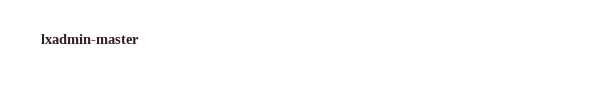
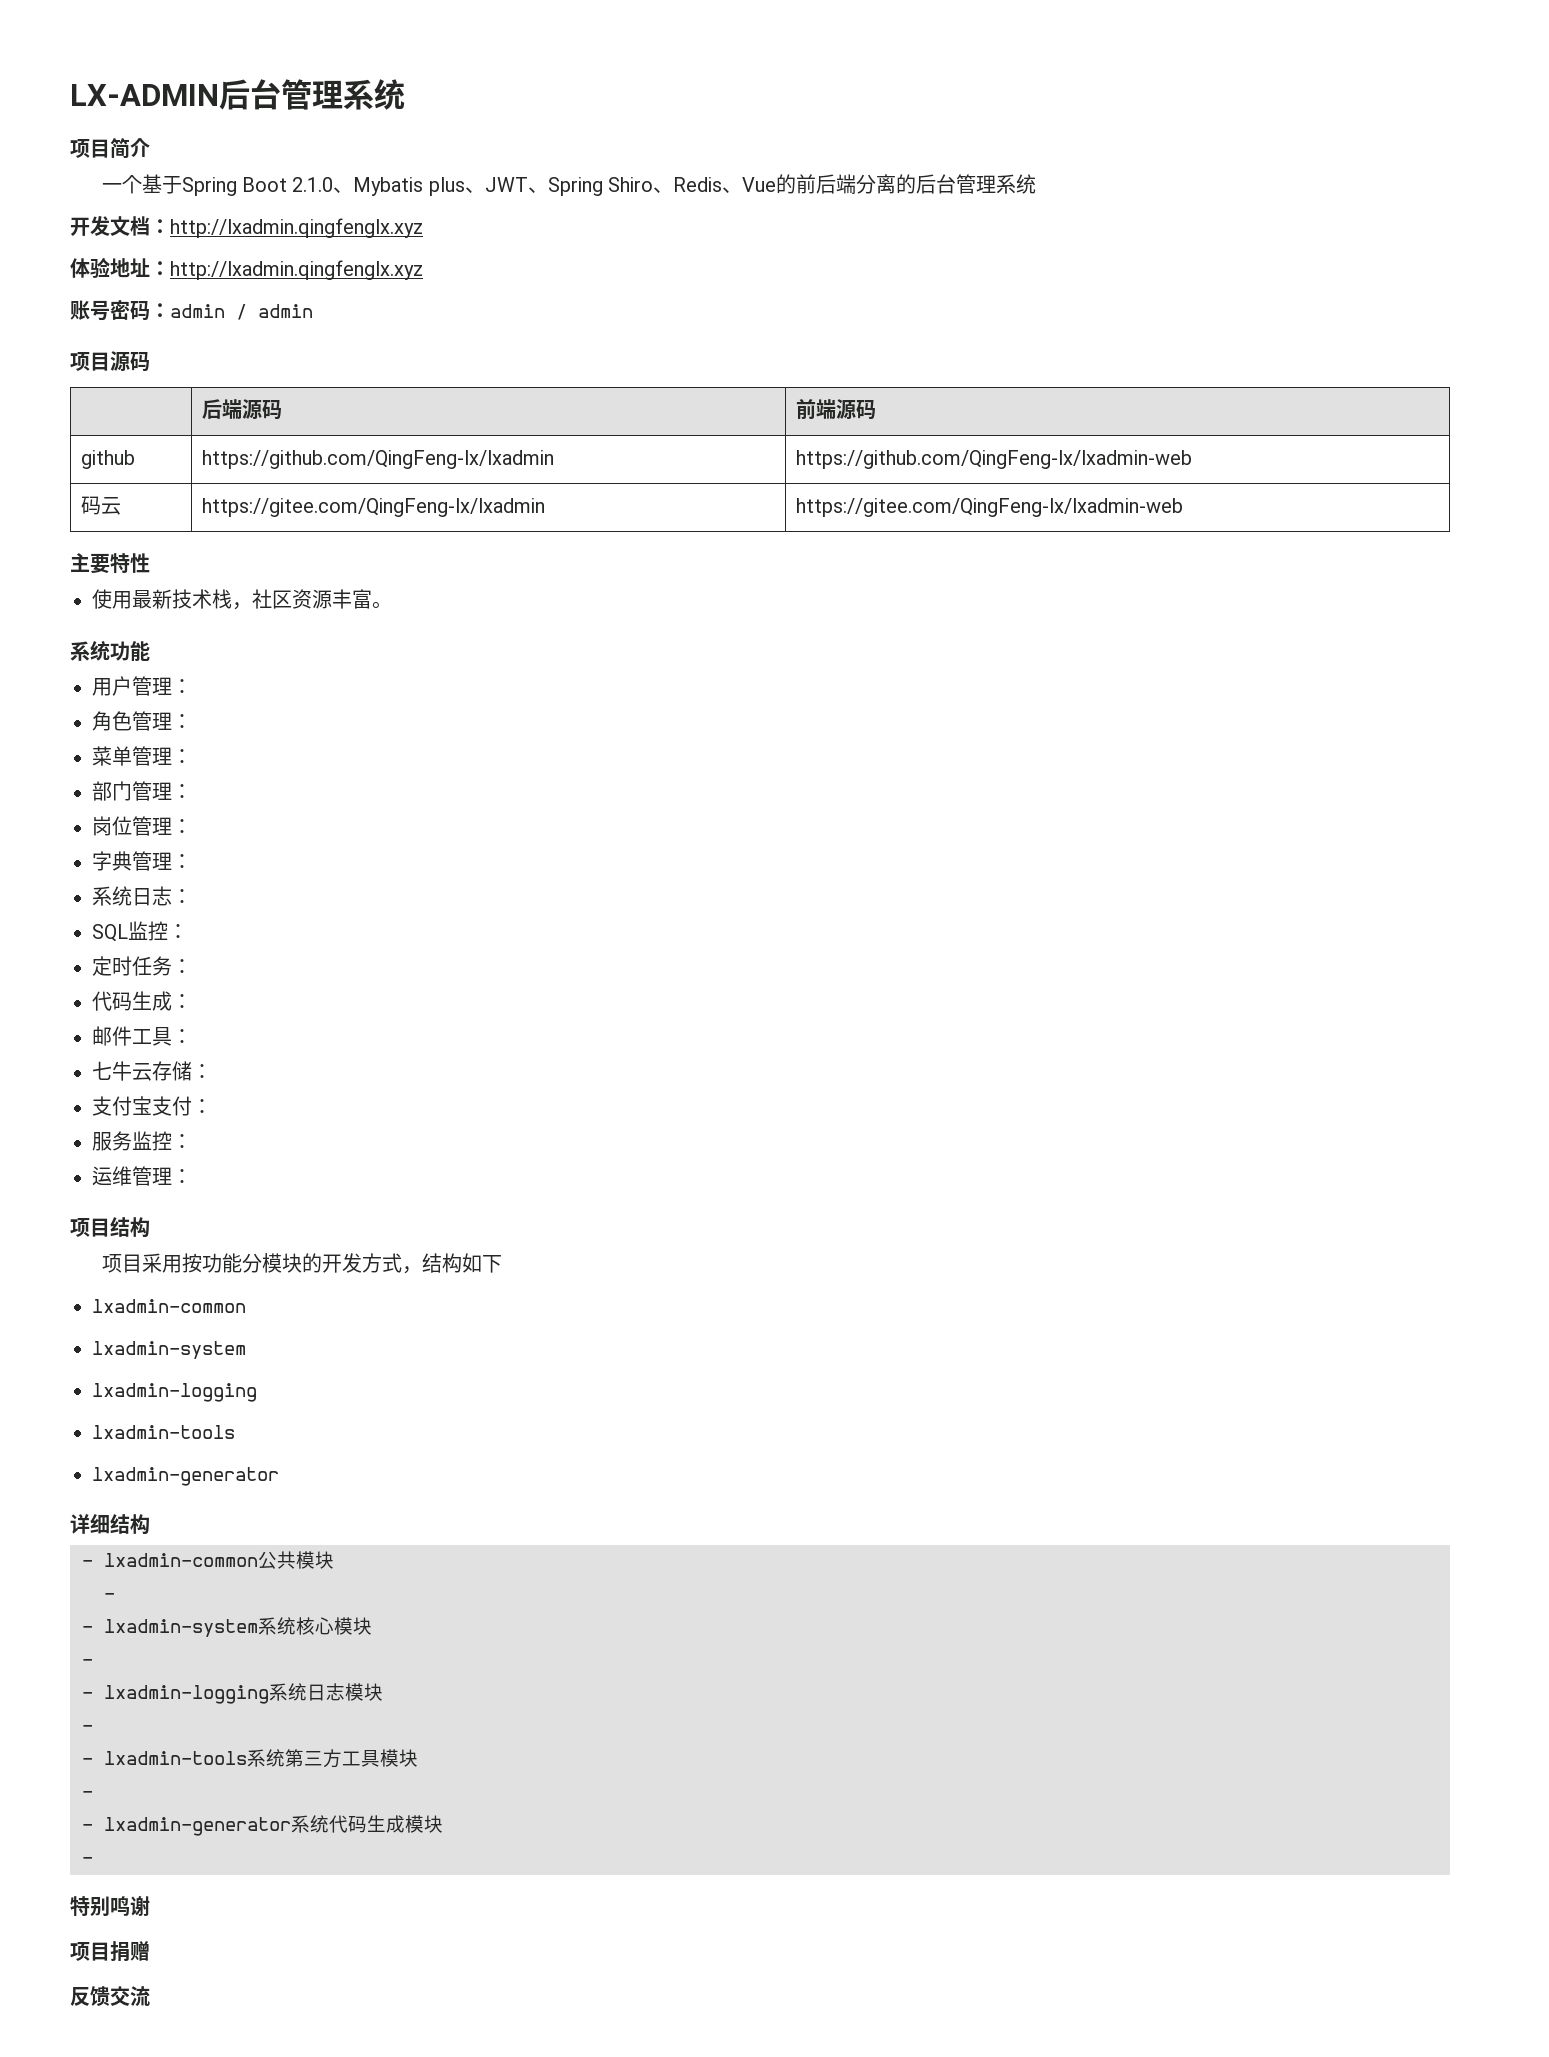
[41,34,139,44] lxadmin-master -> [70,79,405,110] [70,138,150,159] [101,174,1037,196] [70,216,423,238] [70,257,423,280] [70,300,313,321] [70,351,150,372] [201,399,282,420] [795,399,876,420] [80,450,135,469] [201,450,554,469] [795,450,1192,469] [80,496,121,515] [201,498,545,517] [795,498,1183,517] [70,553,150,574] [92,589,392,610] [70,640,150,661] [92,676,192,696] [92,711,192,731] [92,746,192,766] [92,781,192,801] [92,816,192,836] [92,851,192,871] [92,886,192,906] [92,921,188,942] [92,956,192,976] [92,991,192,1011] [92,1026,192,1046] [92,1061,212,1081] [92,1096,212,1116] [92,1131,192,1151] [92,1166,192,1186] [70,1217,150,1238] [101,1253,502,1274] [92,1299,246,1313] [92,1341,246,1359] [92,1383,257,1402] [92,1425,235,1439] [92,1467,279,1486] [70,1514,150,1535] [82,1551,334,1569] [104,1593,115,1600] [82,1617,372,1637] [82,1659,93,1666] [82,1683,383,1704] [82,1725,93,1732] [82,1749,418,1768] [82,1791,93,1798] [82,1815,443,1836] [82,1857,93,1864] [70,1896,150,1917] [70,1941,150,1962] [70,1986,150,2007] LX-ADMIN后台管理系统 // 项目简介 // 一个基于Spring Boot 2.1.0、Mybatis plus、JWT、Spring Shiro、Redis、Vue的前后端分离的后台管理系统 // 开发文档：http://lxadmin.qingfenglx.xyz // 体验地址：http://lxadmin.qingfenglx.xyz // 账号密码：admin / admin // 项目源码 // | 后端源码 | 前端源码 // github | https://github.com/QingFeng-lx/lxadmin | https://github.com/QingFeng-lx/lxadmin-web // 码云 | https://gitee.com/QingFeng-lx/lxadmin | https://gitee.com/QingFeng-lx/lxadmin-web // 主要特性 // 使用最新技术栈，社区资源丰富。 // 系统功能 // 用户管理： // 角色管理： // 菜单管理： // 部门管理： // 岗位管理： // 字典管理： // 系统日志： // SQL监控： // 定时任务： // 代码生成： // 邮件工具： // 七牛云存储： // 支付宝支付： // 服务监控： // 运维管理： // 项目结构 // 项目采用按功能分模块的开发方式，结构如下 // lxadmin-common // lxadmin-system // lxadmin-logging // lxadmin-tools // lxadmin-generator // 详细结构 // - lxadmin-common公共模块 // - // - lxadmin-system系统核心模块 // - // - lxadmin-logging系统日志模块 // - // - lxadmin-tools系统第三方工具模块 // - // - lxadmin-generator系统代码生成模块 // - // 特别鸣谢 // 项目捐赠 // 反馈交流

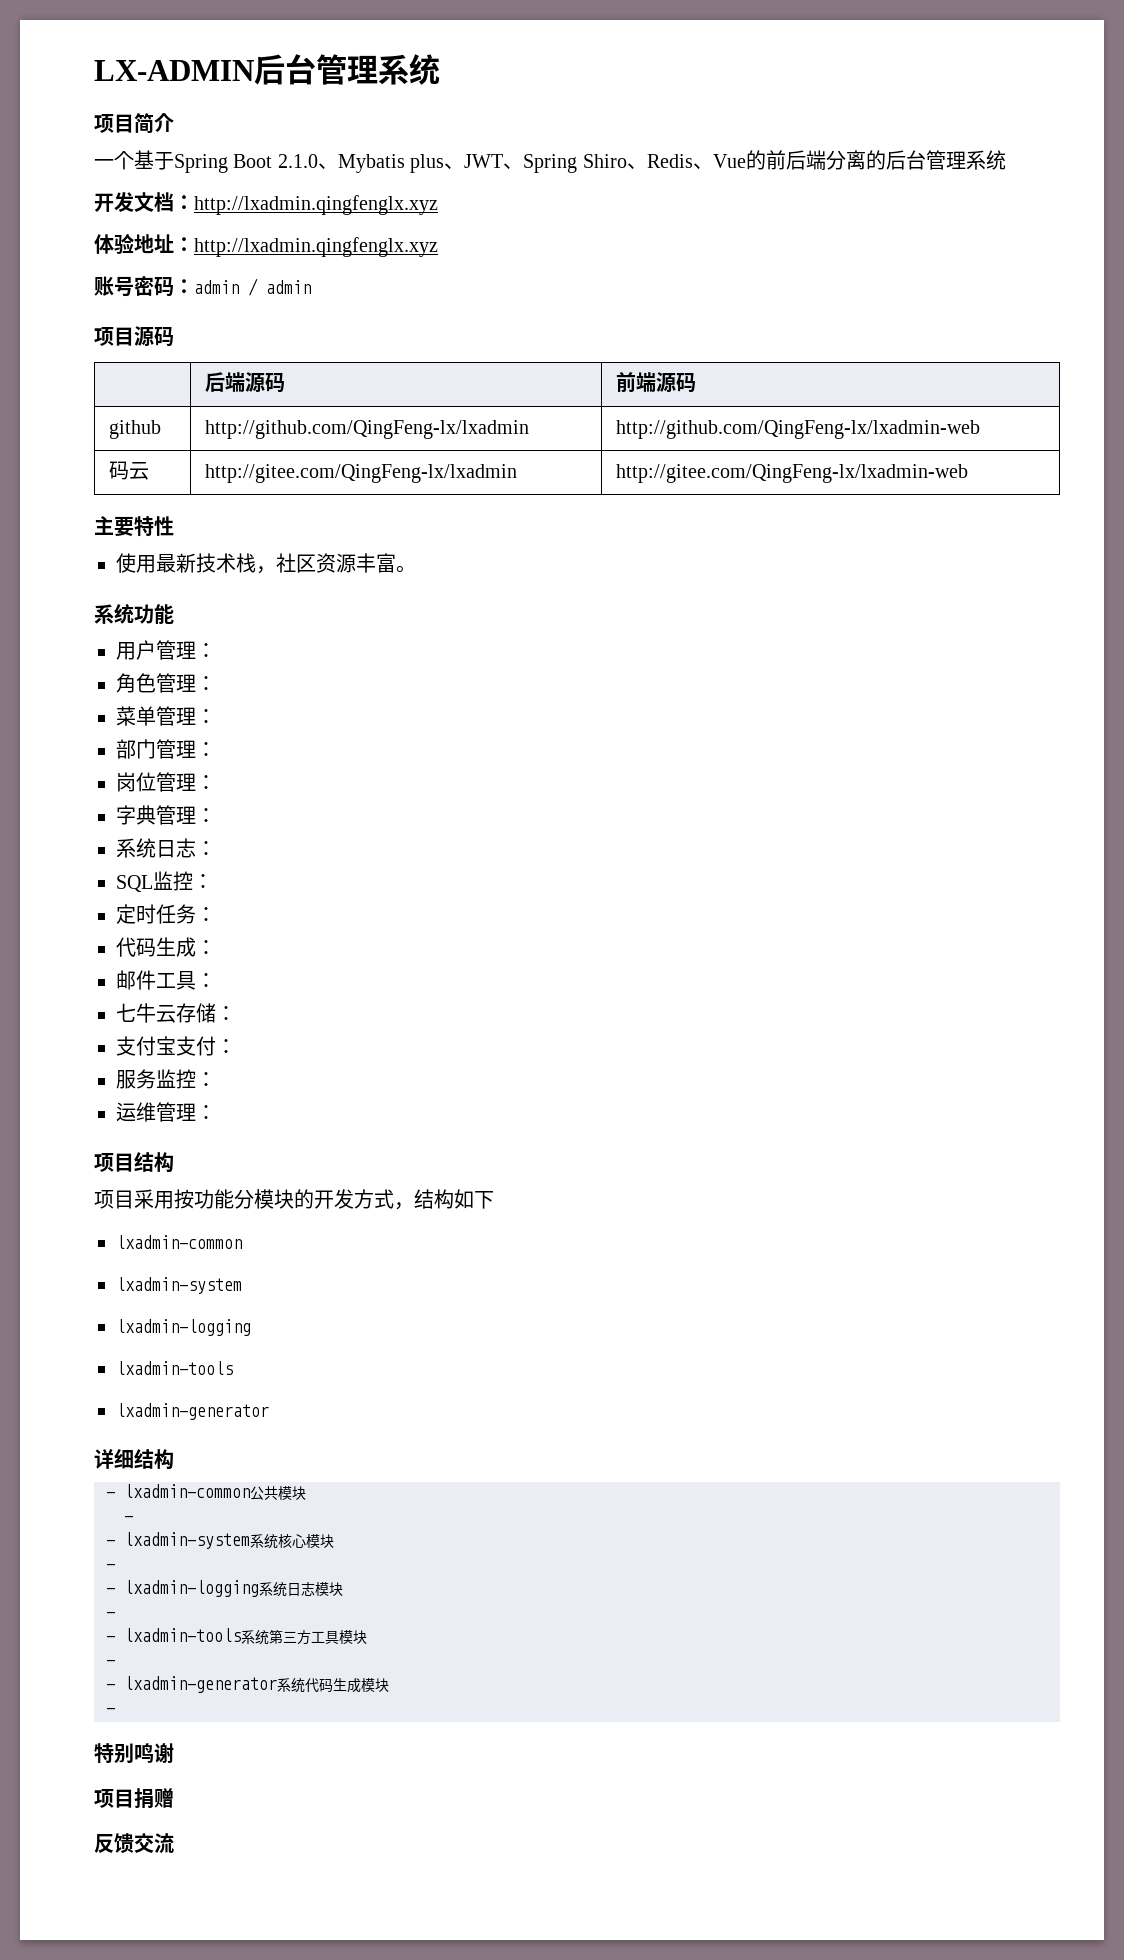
[201,450,554,469] [795,450,1192,469] https://github.com/QingFeng-lx/lxadmin | https://github.com/QingFeng-lx/lxadmin-web -> [205,420,530,439] [616,420,981,439] http://github.com/QingFeng-lx/lxadmin | http://github.com/QingFeng-lx/lxadmin-web
[201,498,545,517] [795,498,1183,517] https://gitee.com/QingFeng-lx/lxadmin | https://gitee.com/QingFeng-lx/lxadmin-web -> [205,464,518,483] [616,464,969,483] http://gitee.com/QingFeng-lx/lxadmin | http://gitee.com/QingFeng-lx/lxadmin-web

